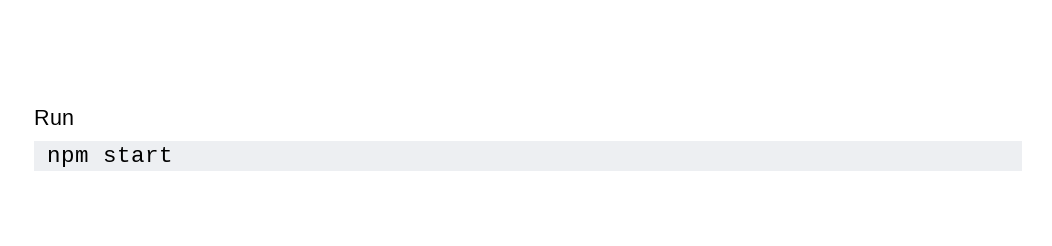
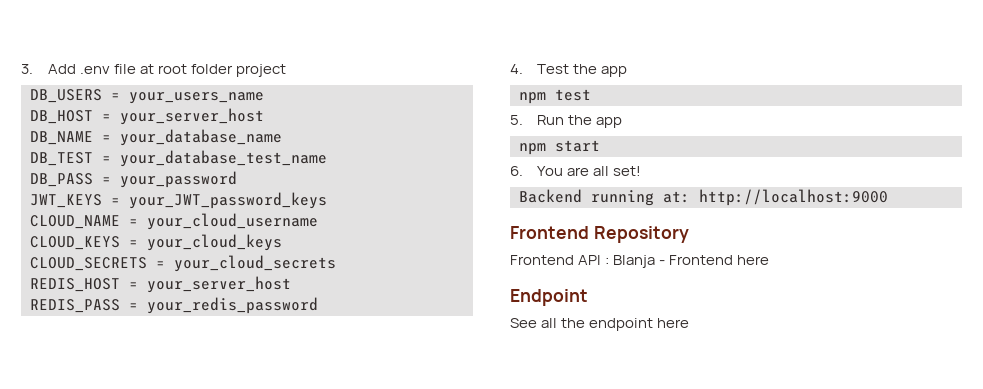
(34, 117) none -> [21,64,287,77] [30,89,264,104] [30,108,264,125] [30,129,282,146] [30,150,327,167] [30,171,237,188] [30,192,327,209] [30,213,318,230] [30,234,282,251] [30,255,336,272] [30,276,291,293] [30,297,318,314] [510,64,628,77] [519,89,591,104] [510,115,523,125] 3. Add .env file at root folder project // DB_USERS = your_users_name // DB_HOST = your_server_host // DB_NAME = your_database_name // DB_TEST = your_database_test_name // DB_PASS = your_password // JWT_KEYS = your_JWT_password_keys // CLOUD_NAME = your_cloud_username // CLOUD_KEYS = your_cloud_keys // CLOUD_SECRETS = your_cloud_secrets // REDIS_HOST = your_server_host // REDIS_PASS = your_redis_password // 4. Test the app // npm test // 5.
(74, 117) none -> [568,115,623,128] the app
(173, 154) none -> [510,166,642,176] [519,189,888,206] [510,226,689,243] [510,255,770,268] [510,289,588,306] [510,318,690,331] // 6. You are all set! // Backend running at: http://localhost:9000 // Frontend Repository // Frontend API : Blanja - Frontend here // Endpoint // See all the endpoint here

